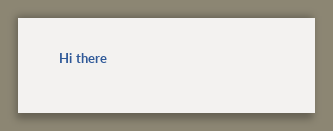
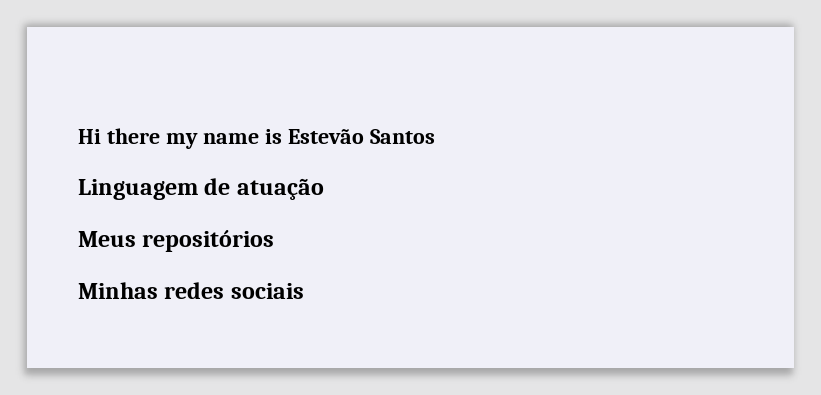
(107, 58) none -> [165,129,435,149] [78,178,324,200] [78,230,275,252] [78,282,304,299] my name is Estevão Santos // Linguagem de atuação // Meus repositórios // Minhas redes sociais

